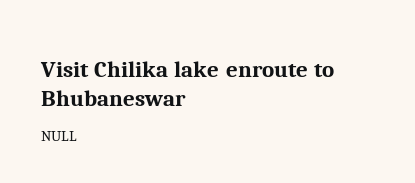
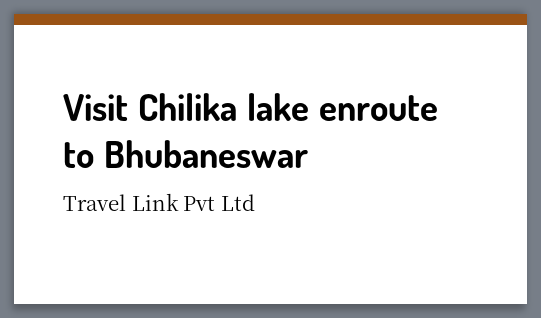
[41,131,77,141] NULL -> [63,193,255,211] Travel Link Pvt Ltd

